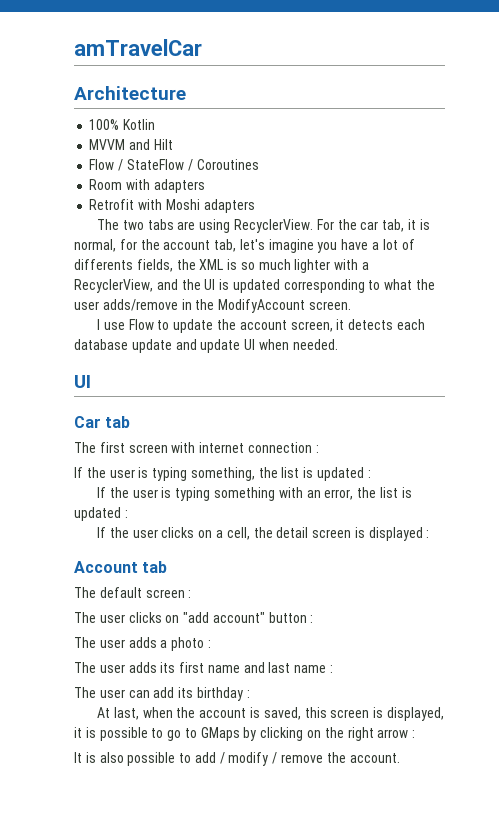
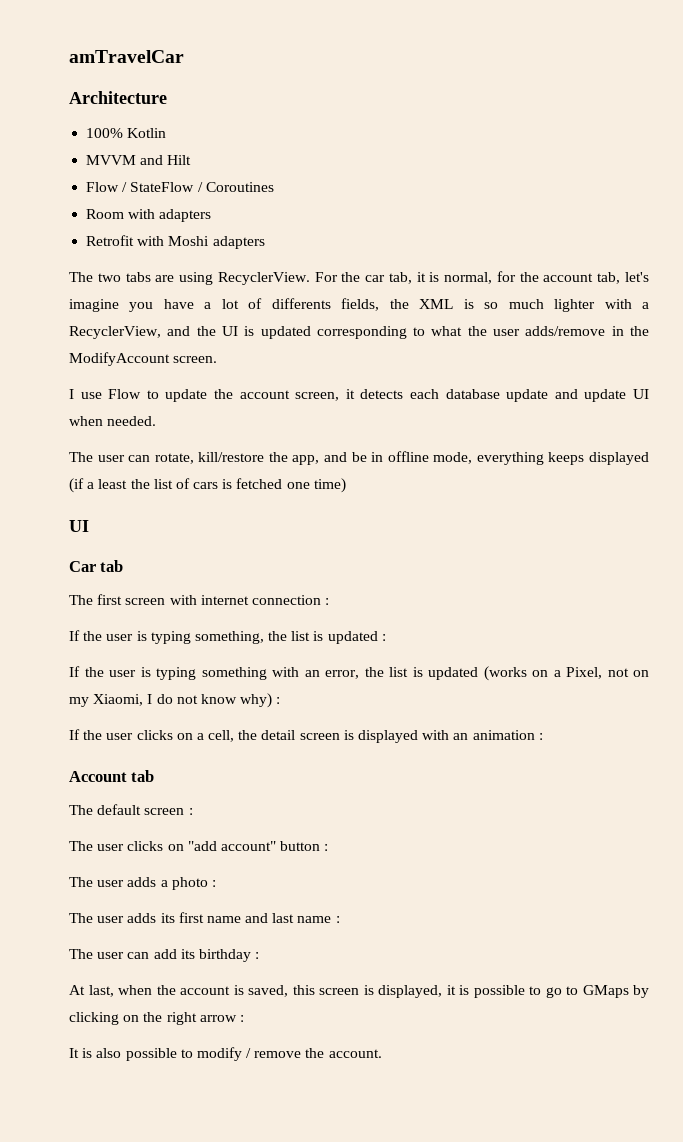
(338, 344) none -> [69,451,649,465] [69,478,346,493] // The user can rotate, kill/restore the app, and be in offline mode, everything keeps displayed (if a least the list of cars is fetched one time)
(121, 514) none -> [483,666,649,681] [69,693,273,708] (works on a Pixel, not on my Xiaomi, I do not know why)
(423, 534) none -> [422,730,535,740] with an animation
[194,752,225,764] add / -> (193, 1053) none

